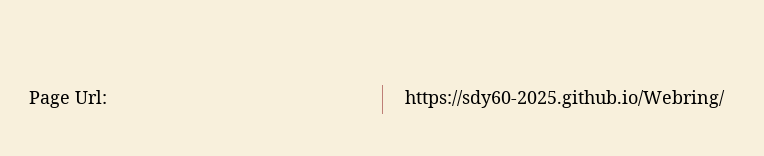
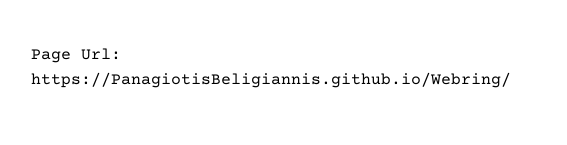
[405,90,725,108] https://sdy60-2025.github.io/Webring/ -> [31,72,511,88] https://PanagiotisBeligiannis.github.io/Webring/

